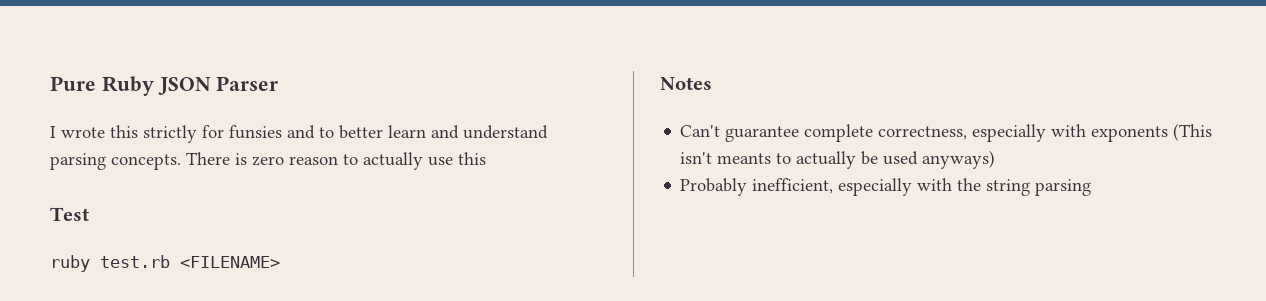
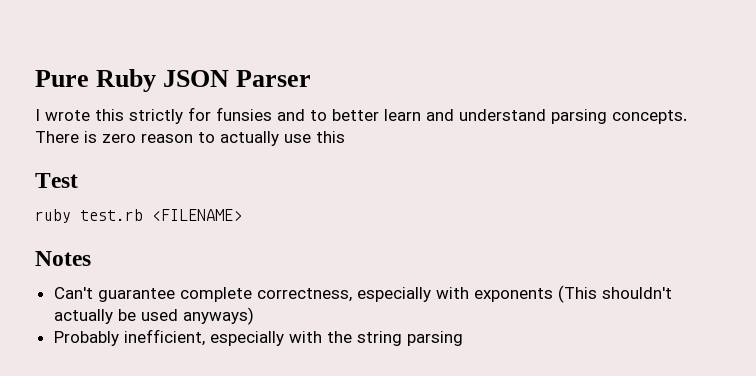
[680,152,792,164] isn't meants to -> [601,287,672,299] shouldn't

